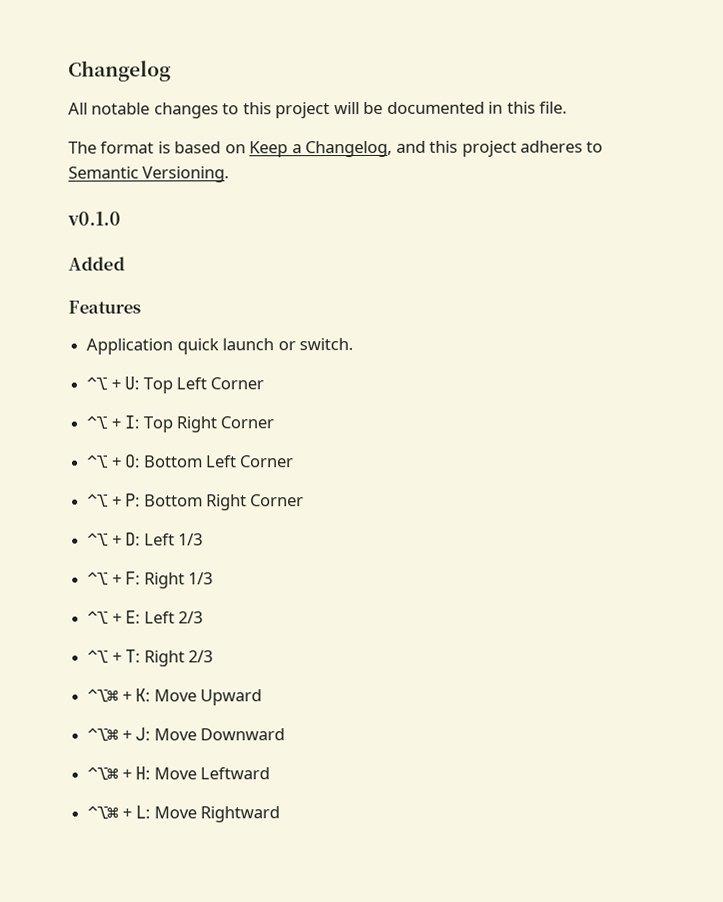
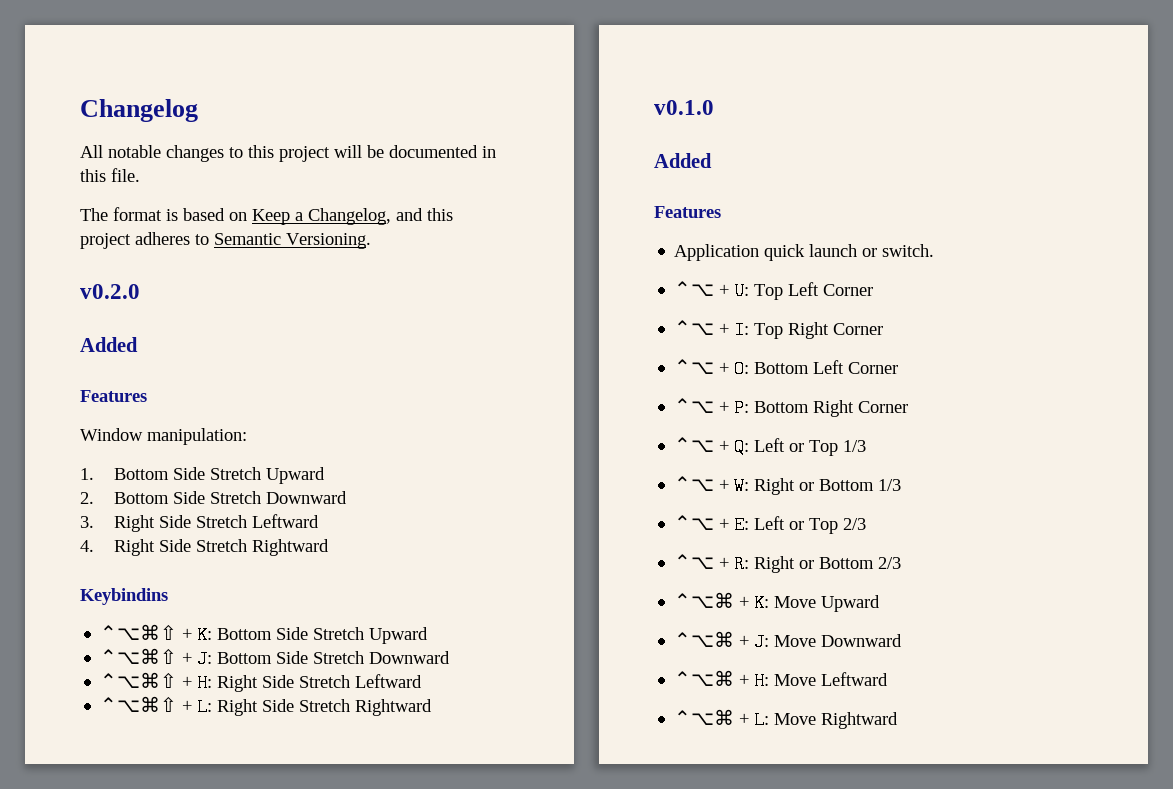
(230, 174) none -> [80,284,140,299] [80,337,138,352] [80,390,147,402] [80,428,247,445] [80,467,326,484] [80,491,348,504] [80,514,320,532] [80,539,330,556] [80,588,168,605] [100,624,429,644] [100,648,451,668] [100,672,423,692] [100,696,433,716] // v0.2.0 // Added // Features // Window manipulation: // 1. Bottom Side Stretch Upward // 2. Bottom Side Stretch Downward // 3. Right Side Stretch Leftward // 4. Right Side Stretch Rightward // Keybindins // ⌃⌥⌘⇧ + K: Bottom Side Stretch Upward // ⌃⌥⌘⇧ + J: Bottom Side Stretch Downward // ⌃⌥⌘⇧ + H: Right Side Stretch Leftward // ⌃⌥⌘⇧ + L: Right Side Stretch Rightward
[125,532,203,546] [87,571,185,589] D: Left 1/3 // ⌃⌥ + F: Right -> [734,438,867,456] [674,476,875,495] Q: Left or Top 1/3 // ⌃⌥ + W: Right or Bottom
(175, 617) none -> [789,518,839,534] or Top
[125,649,185,667] T: Right -> [734,555,875,573] R: Right or Bottom

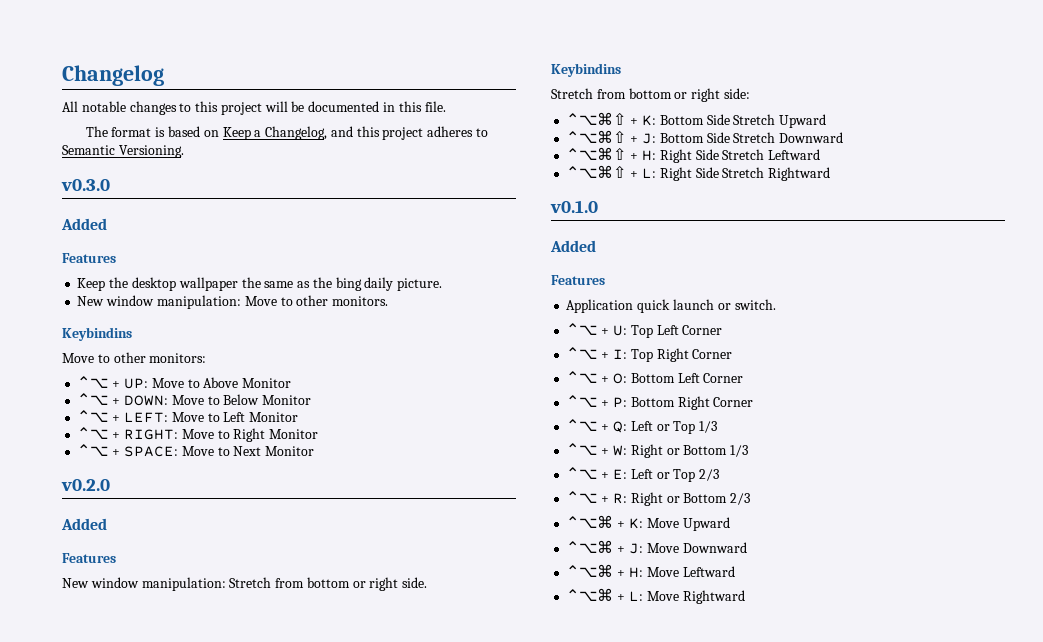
(371, 241) none -> [61,179,110,191] [61,218,107,230] [62,253,116,263] [77,277,443,291] [77,295,389,309] [62,327,132,341] [62,352,207,363] [77,376,292,389] [77,393,312,406] [77,410,299,423] [77,427,319,442] [77,444,315,457] // v0.3.0 // Added // Features // Keep the desktop wallpaper the same as the bing daily picture. // New window manipulation: Move to other monitors. // Keybindins // Move to other monitors: // ⌃⌥ + UP: Move to Above Monitor // ⌃⌥ + DOWN: Move to Below Monitor // ⌃⌥ + LEFT: Move to Left Monitor // ⌃⌥ + RIGHT: Move to Right Monitor // ⌃⌥ + SPACE: Move to Next Monitor
[80,428,247,445] [80,467,326,484] [80,491,348,504] [80,514,320,532] [80,539,330,556] [80,588,168,605] Window manipulation: // 1. Bottom Side Stretch Upward // 2. Bottom Side Stretch Downward // 3. Right Side Stretch Leftward // 4. Right Side Stretch Rightward // Keybindins -> [62,577,428,591] [551,63,621,77] [551,88,750,102] New window manipulation: Stretch from bottom or right side. // Keybindins // Stretch from bottom or right side:

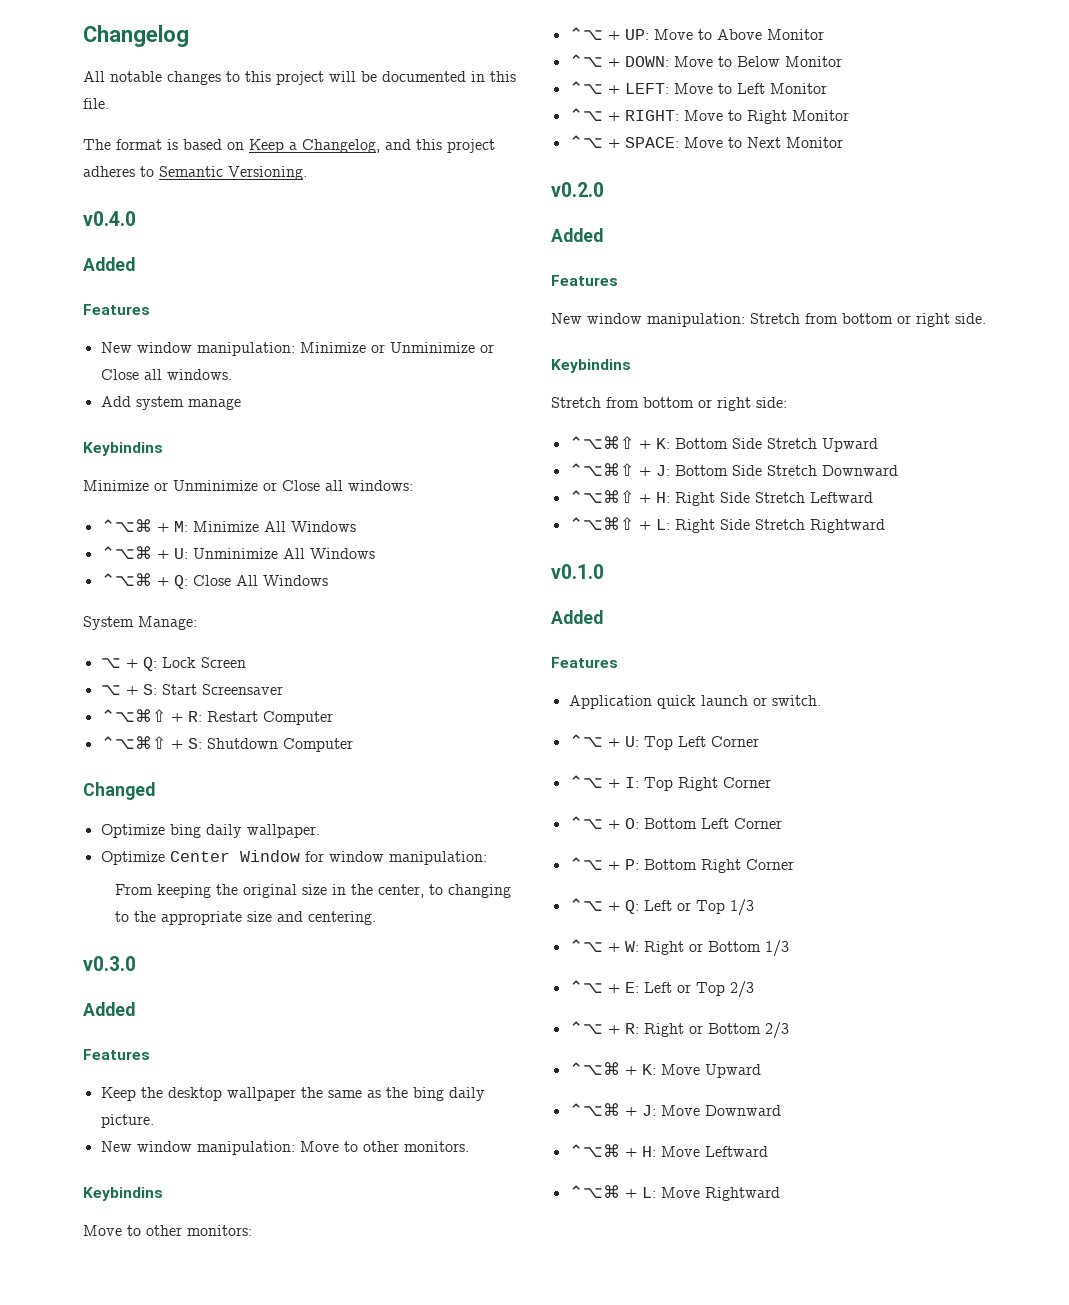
(184, 151) none -> [83,211,136,226] [83,257,135,271] [83,304,150,315] [100,342,494,356] [100,369,232,380] [100,396,241,410] [83,442,163,456] [83,480,413,491] [100,519,356,532] [100,546,375,559] [100,573,328,589] [83,616,197,630] [100,657,246,671] [100,684,283,695] [100,709,333,725] [100,736,353,752] [83,782,155,800] [100,824,320,838] [100,850,487,865] [114,884,511,898] [114,911,376,925] // v0.4.0 // Added // Features // New window manipulation: Minimize or Unminimize or Close all windows. // Add system manage // Keybindins // Minimize or Unminimize or Close all windows: // ⌃⌥⌘ + M: Minimize All Windows // ⌃⌥⌘ + U: Unminimize All Windows // ⌃⌥⌘ + Q: Close All Windows // System Manage: // ⌥ + Q: Lock Screen // ⌥ + S: Start Screensaver // ⌃⌥⌘⇧ + R: Restart Computer // ⌃⌥⌘⇧ + S: Shutdown Computer // Changed // Optimize bing daily wallpaper. // Optimize Center Window for window manipulation: // From keeping the original size in the center, to changing to the appropriate size and centering.

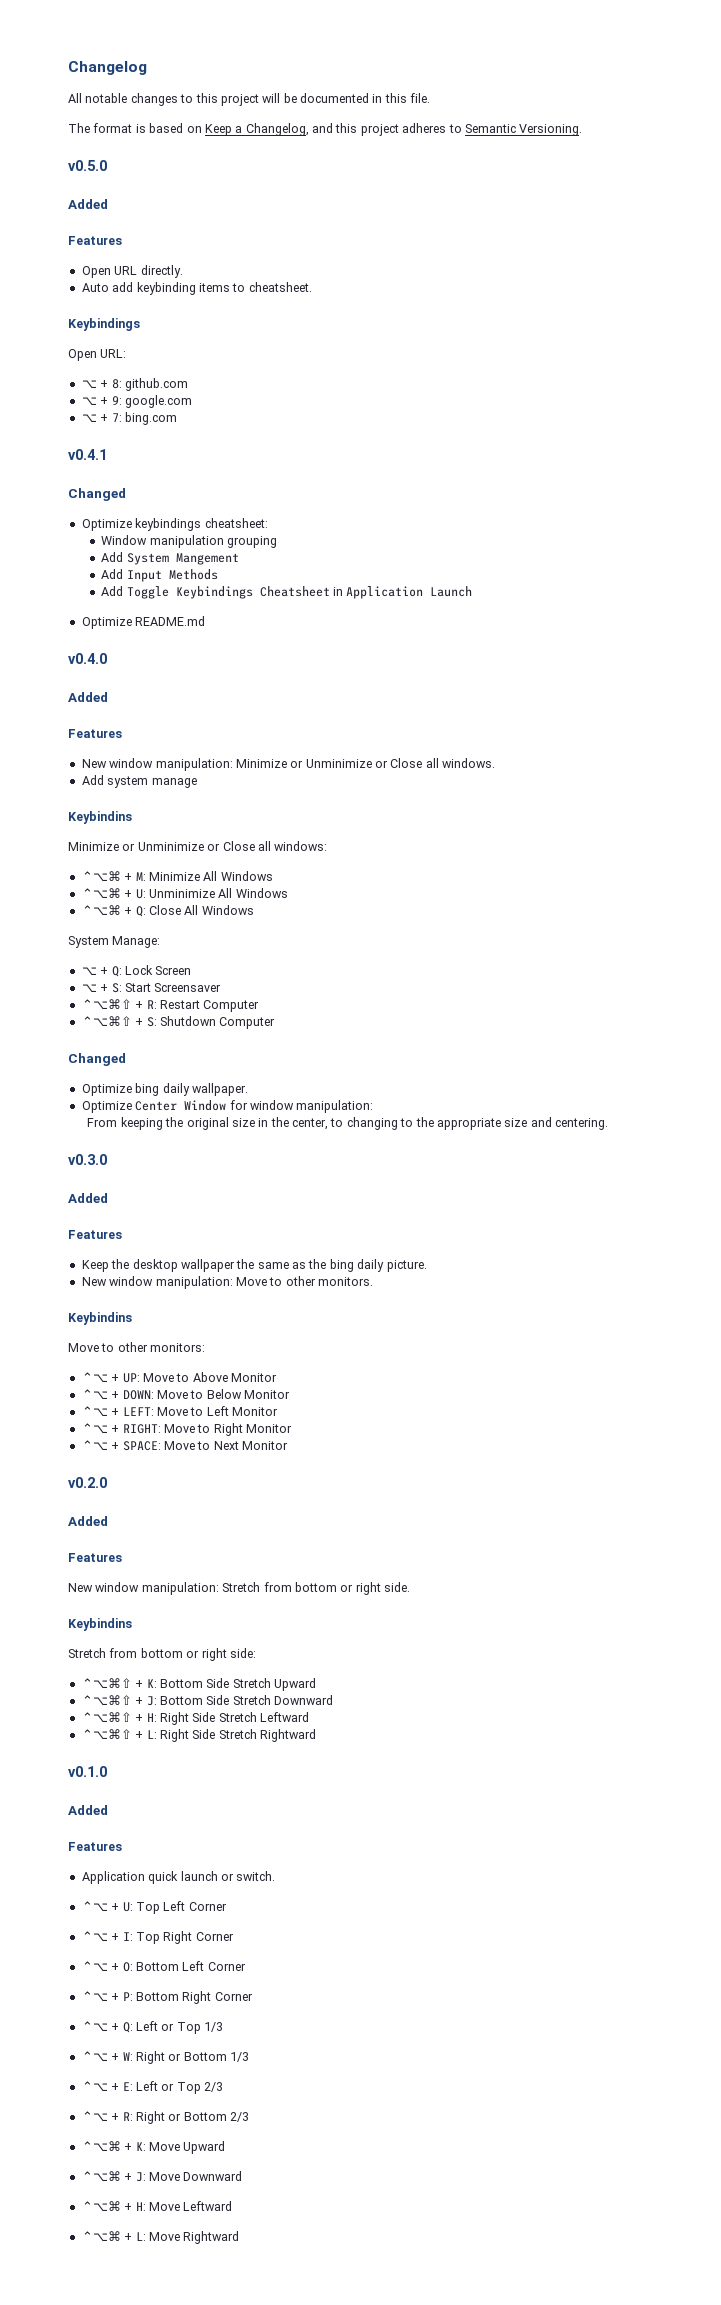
(307, 173) none -> [68,160,107,171] [68,199,108,209] [68,236,122,245] [81,265,183,278] [81,282,312,295] [68,318,140,331] [68,349,127,361] [81,378,188,391] [81,395,192,408] [81,412,177,425] [68,449,107,460] [68,488,126,501] [81,518,268,531] [101,535,277,548] [101,552,239,565] [101,569,218,582] [101,586,473,599] [81,616,206,629] // v0.5.0 // Added // Features // Open URL directly. // Auto add keybinding items to cheatsheet. // Keybindings // Open URL: // ⌥ + 8: github.com // ⌥ + 9: google.com // ⌥ + 7: bing.com // v0.4.1 // Changed // Optimize keybindings cheatsheet: // Window manipulation grouping // Add System Mangement // Add Input Methods // Add Toggle Keybindings Cheatsheet in Application Launch // Optimize README.md

